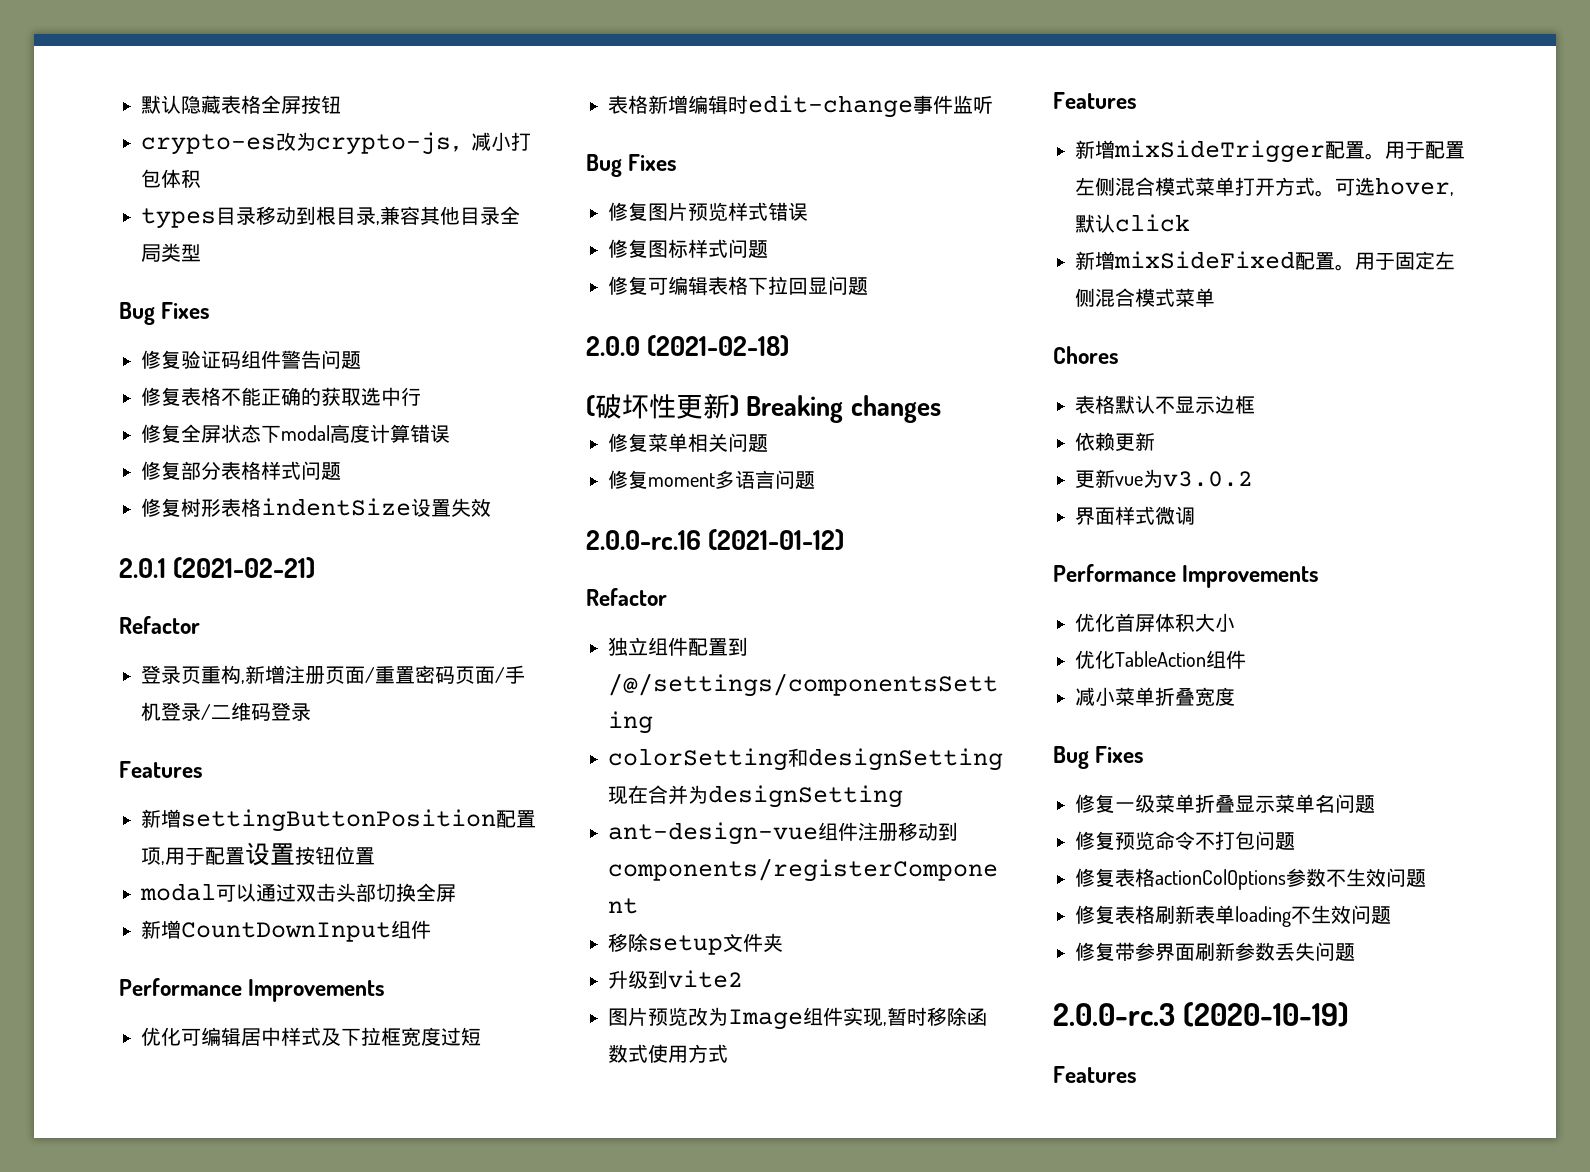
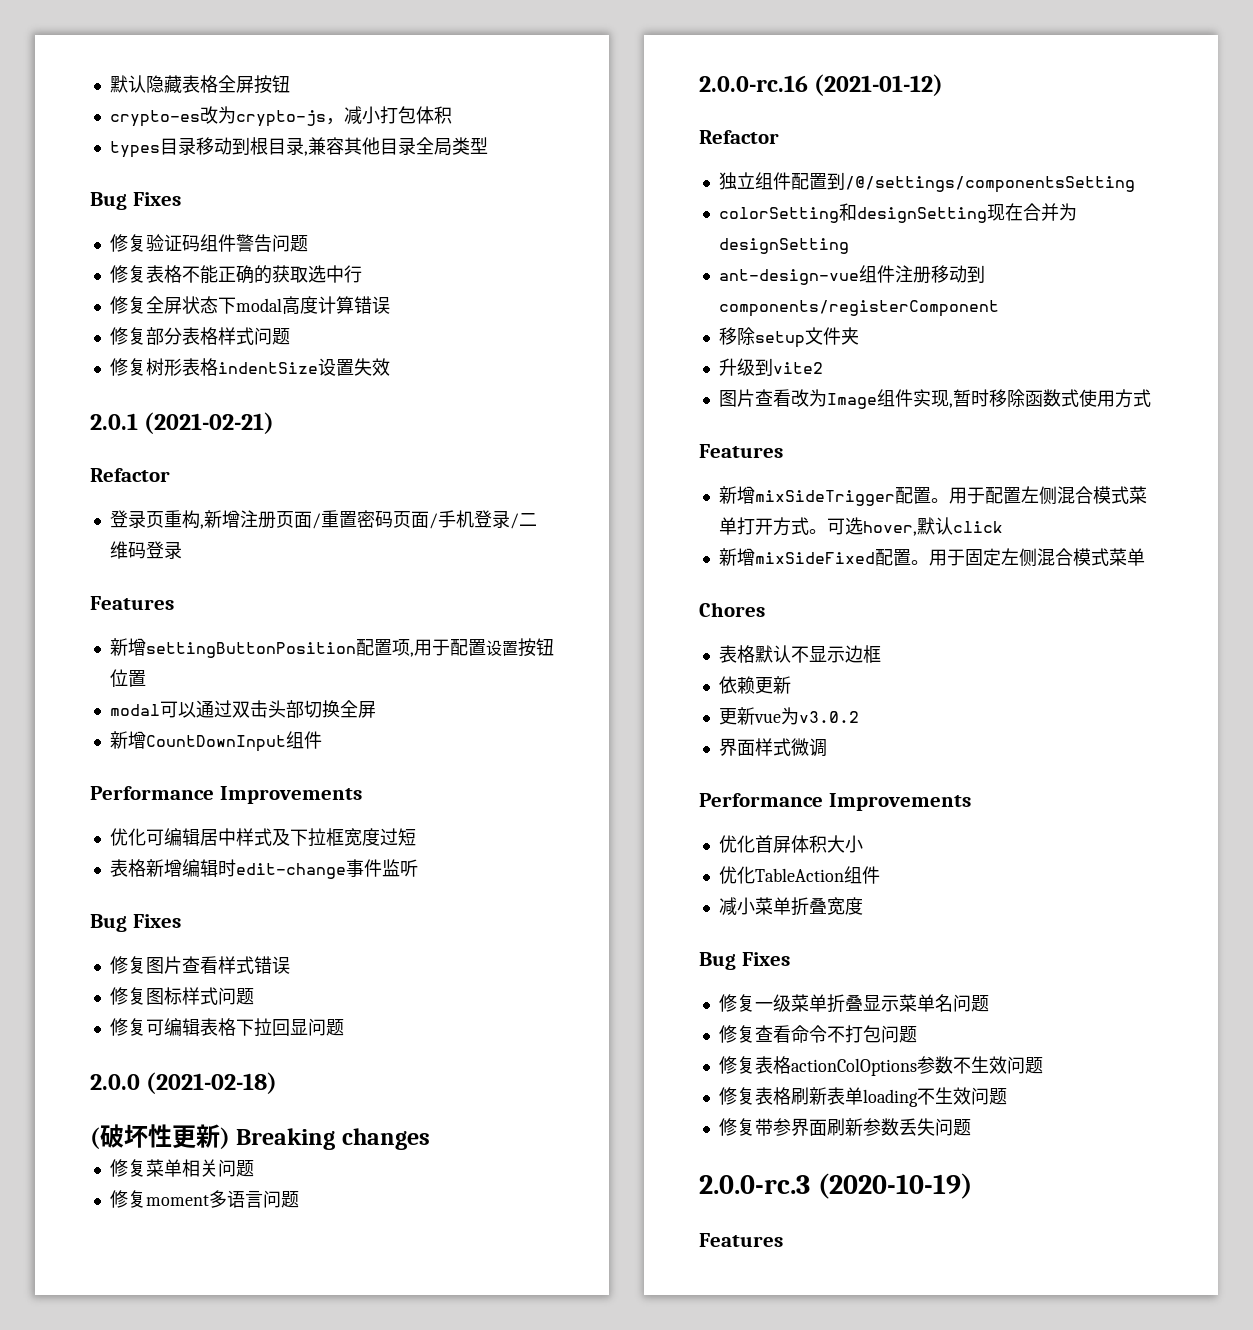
[688,202,728,221] 预览 -> [181,956,218,974] 查看
[648,1007,688,1026] 预览 -> [754,389,791,407] 查看
[1115,831,1155,850] 预览 -> [754,1025,791,1043] 查看

